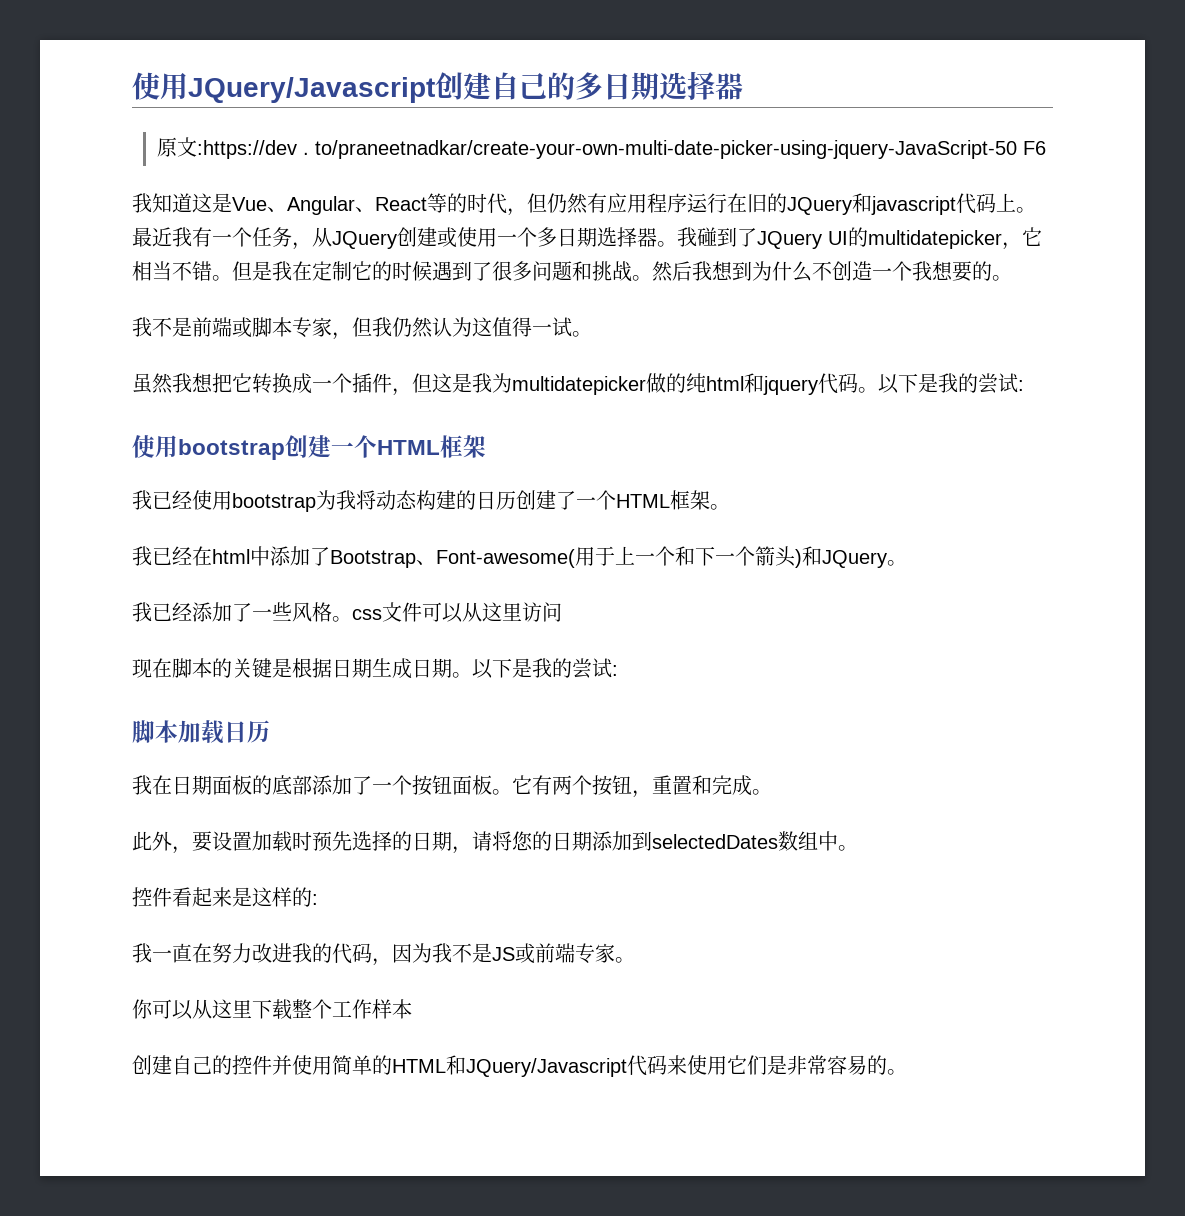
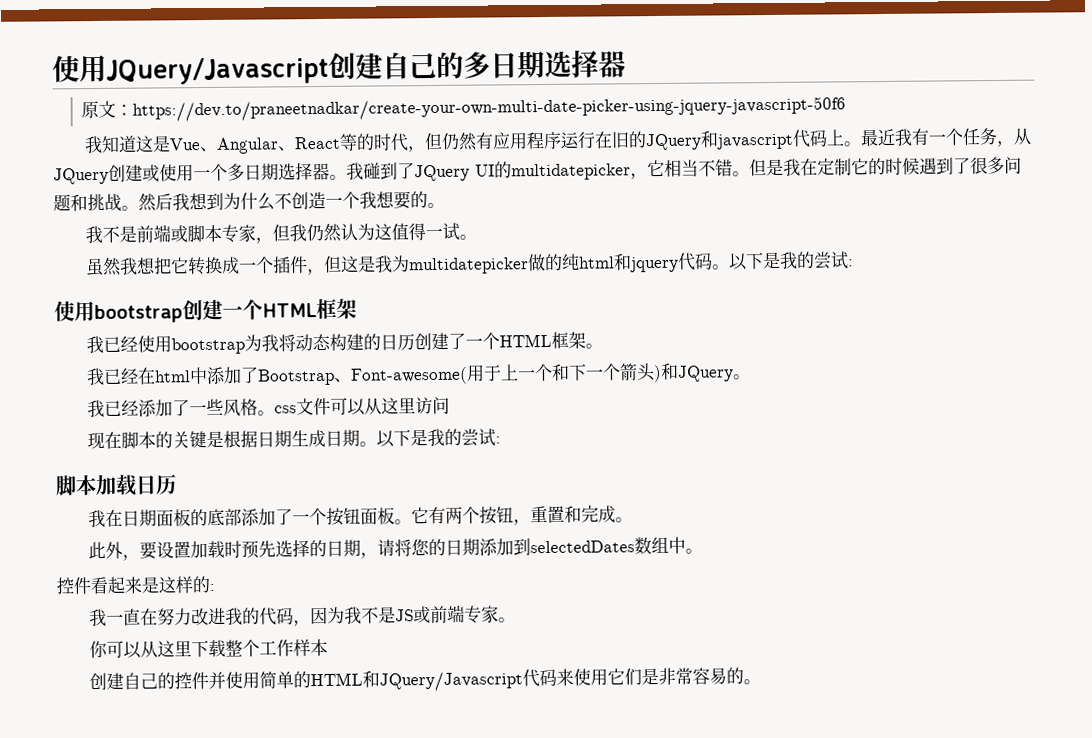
[196,140,1046,159] :https://dev . to/praneetnadkar/create-your-own-multi-date-picker-using-jquery-JavaScript-50 F6 -> [115,96,847,122] ：https://dev.to/praneetnadkar/create-your-own-multi-date-picker-using-jquery-javascript-50f6

